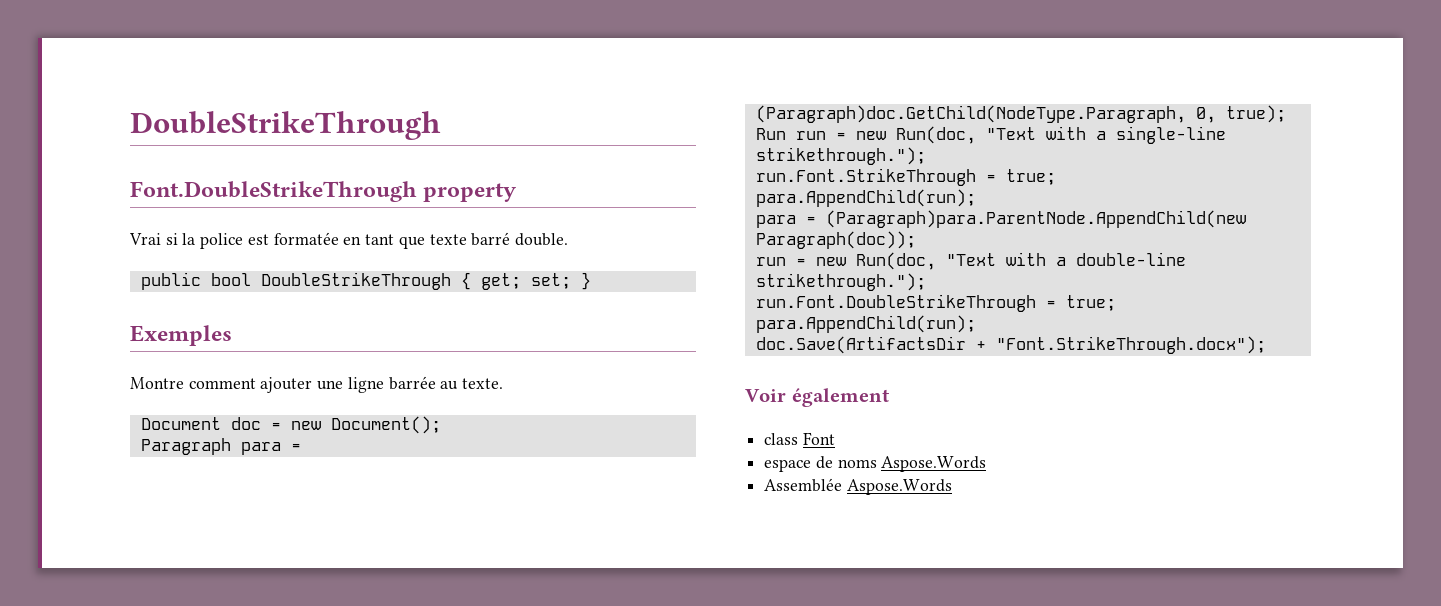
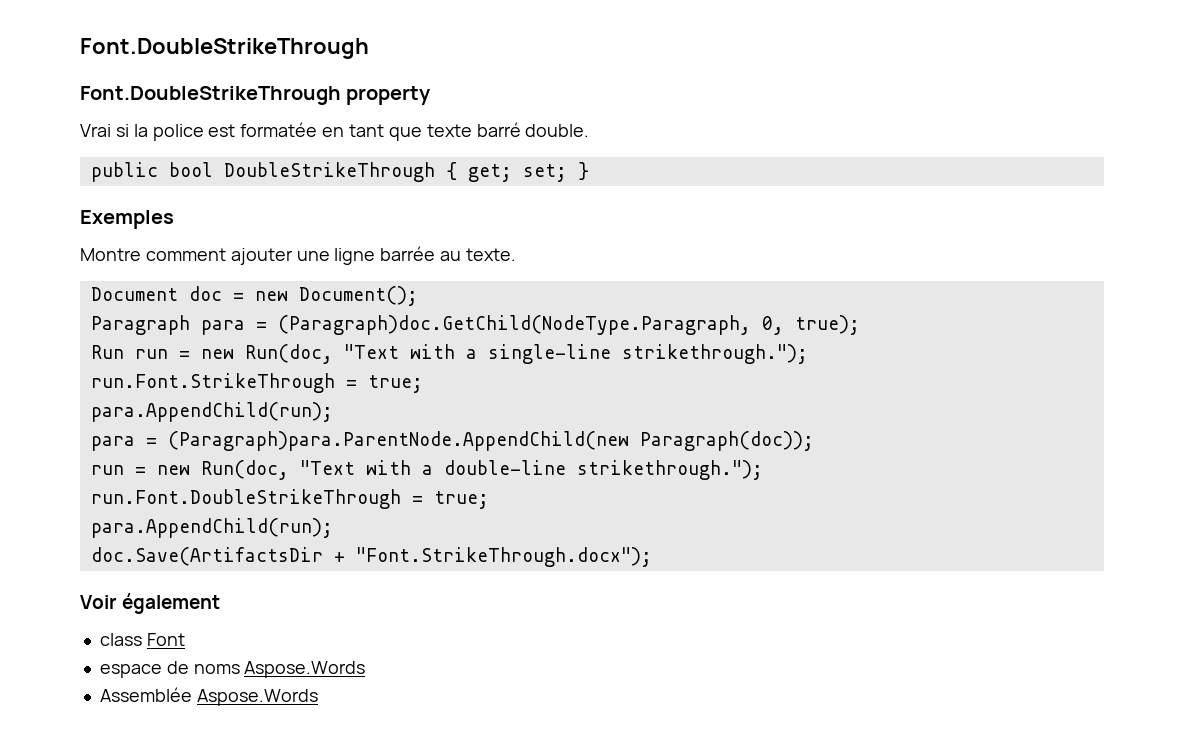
[130,111,441,140] DoubleStrikeThrough -> [80,38,369,59] Font.DoubleStrikeThrough

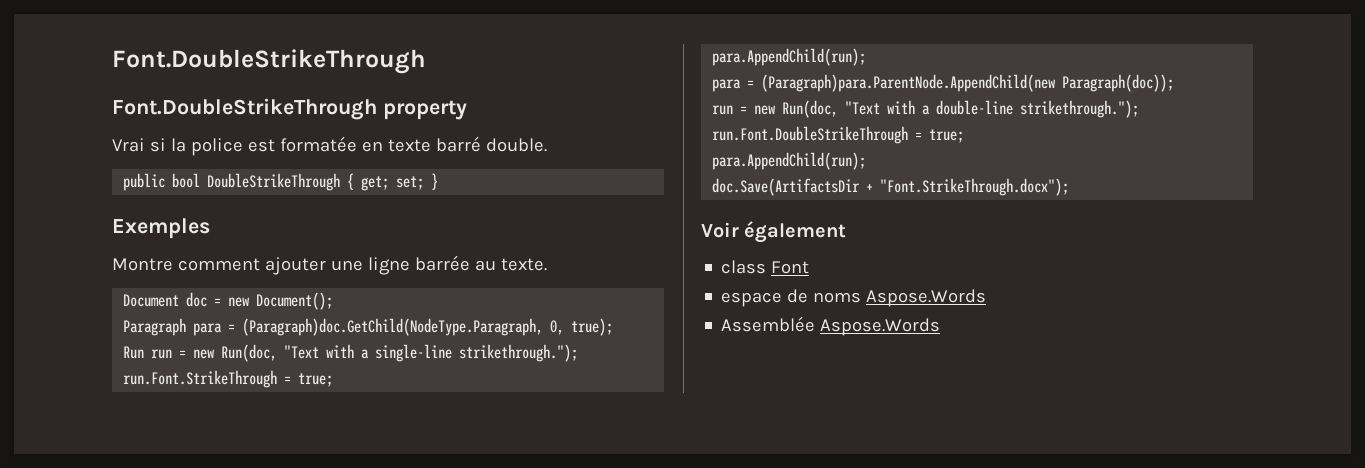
[349,124,422,141] tant que -> (383, 146) none

